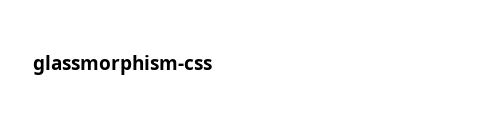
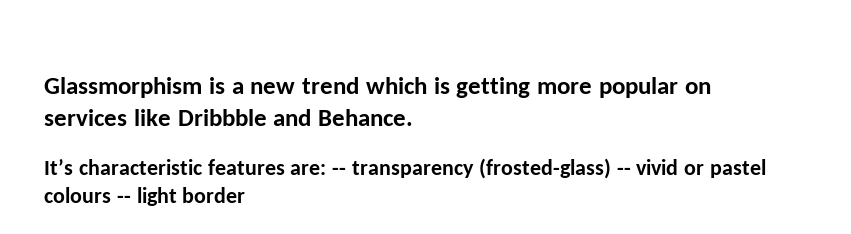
[33,55,212,75] glassmorphism-css -> [44,77,711,98] [44,109,413,126] [44,158,767,179] [44,187,246,206] Glassmorphism is a new trend which is getting more popular on services like Dribbble and Behance. // It’s characteristic features are: -- transparency (frosted-glass) -- vivid or pastel colours -- light border

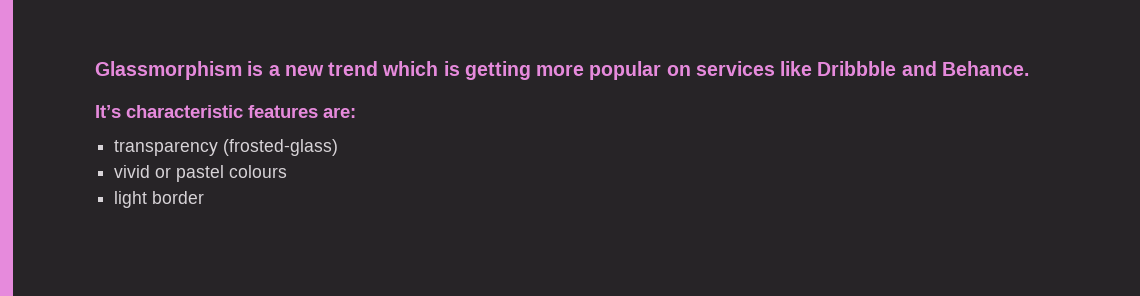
[332,167,347,175] -- -> (356, 112) //
[616,167,631,175] -- -> (339, 147) //
[116,195,131,203] -- -> (288, 171) //

